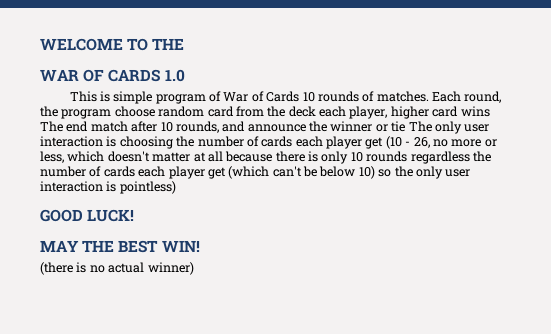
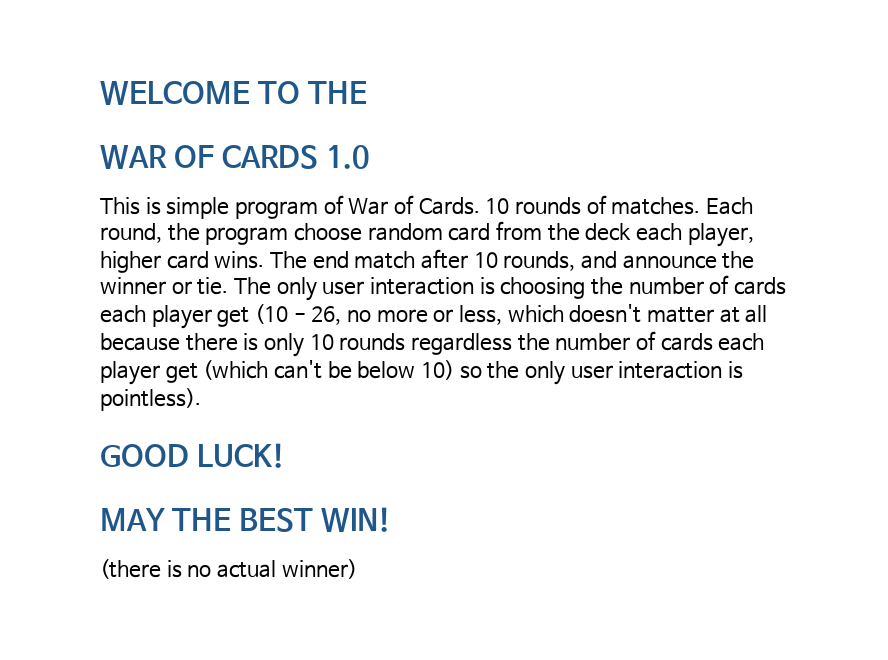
[266,91,300,102] Cards -> [418,197,480,215] Cards.
[460,106,490,117] wins -> [214,251,265,269] wins.
[391,121,406,132] tie -> [197,277,229,295] tie.
[119,181,176,194] pointless) -> [100,388,201,411] pointless).

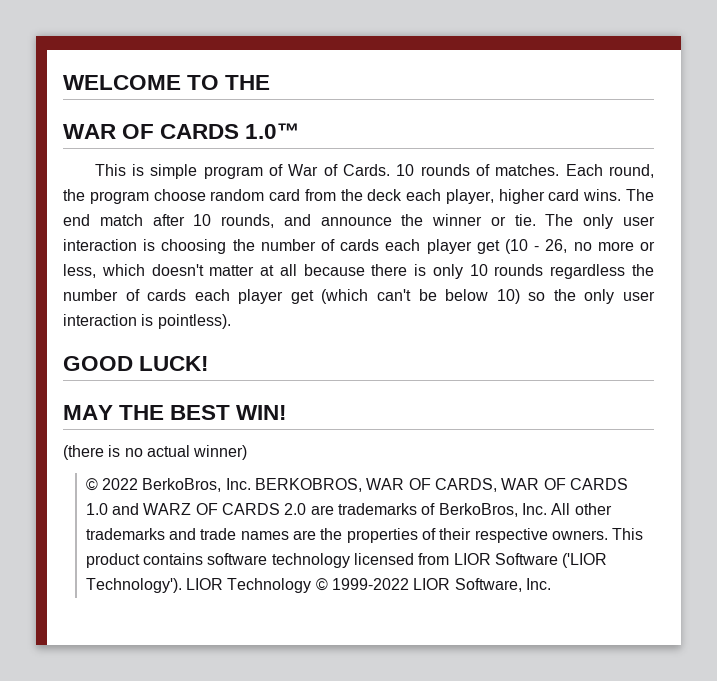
[325,145,369,169] 1.0 -> [245,123,301,139] 1.0™
(357, 569) none -> [85,478,628,492] [85,503,612,517] [85,528,644,543] [85,553,608,568] [85,578,551,593] // © 2022 BerkoBros, Inc. BERKOBROS, WAR OF CARDS, WAR OF CARDS 1.0 and WARZ OF CARDS 2.0 are trademarks of BerkoBros, Inc. All other trademarks and trade names are the properties of their respective owners. This product contains software technology licensed from LIOR Software ('LIOR Technology'). LIOR Technology © 1999-2022 LIOR Software, Inc.

